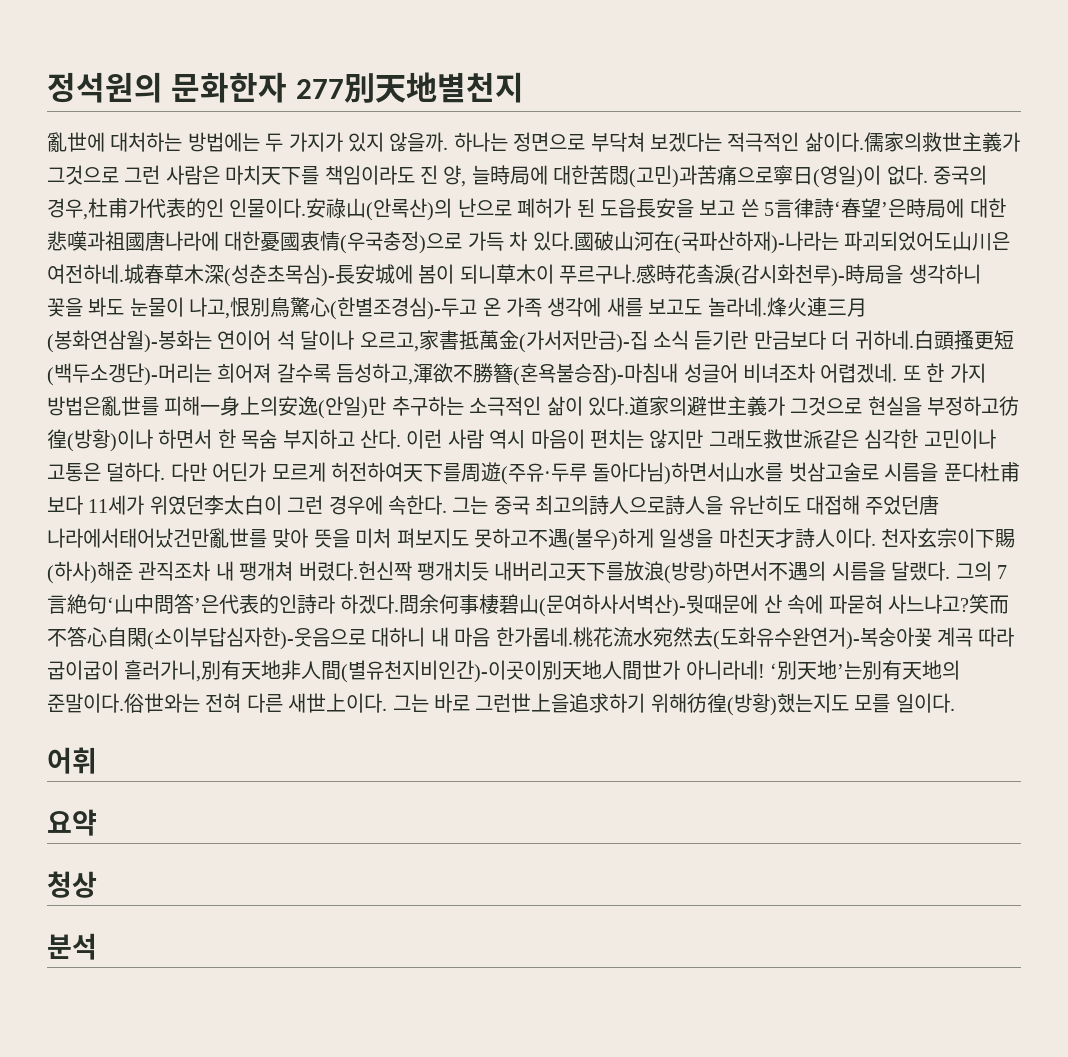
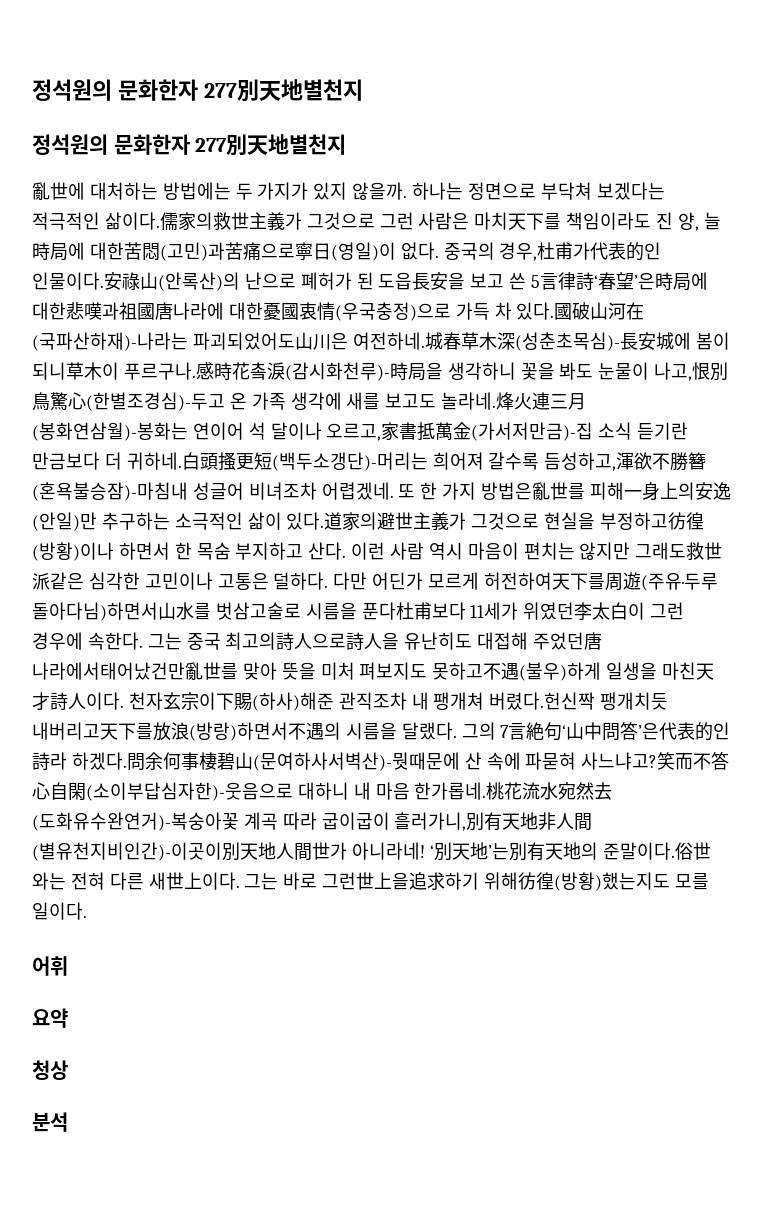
[47,72,524,103] 정석원의 문화한자 277別天地별천지 -> [32,79,363,102] [32,134,347,156] 정석원의 문화한자 277別天地별천지 // 정석원의 문화한자 277別天地별천지

